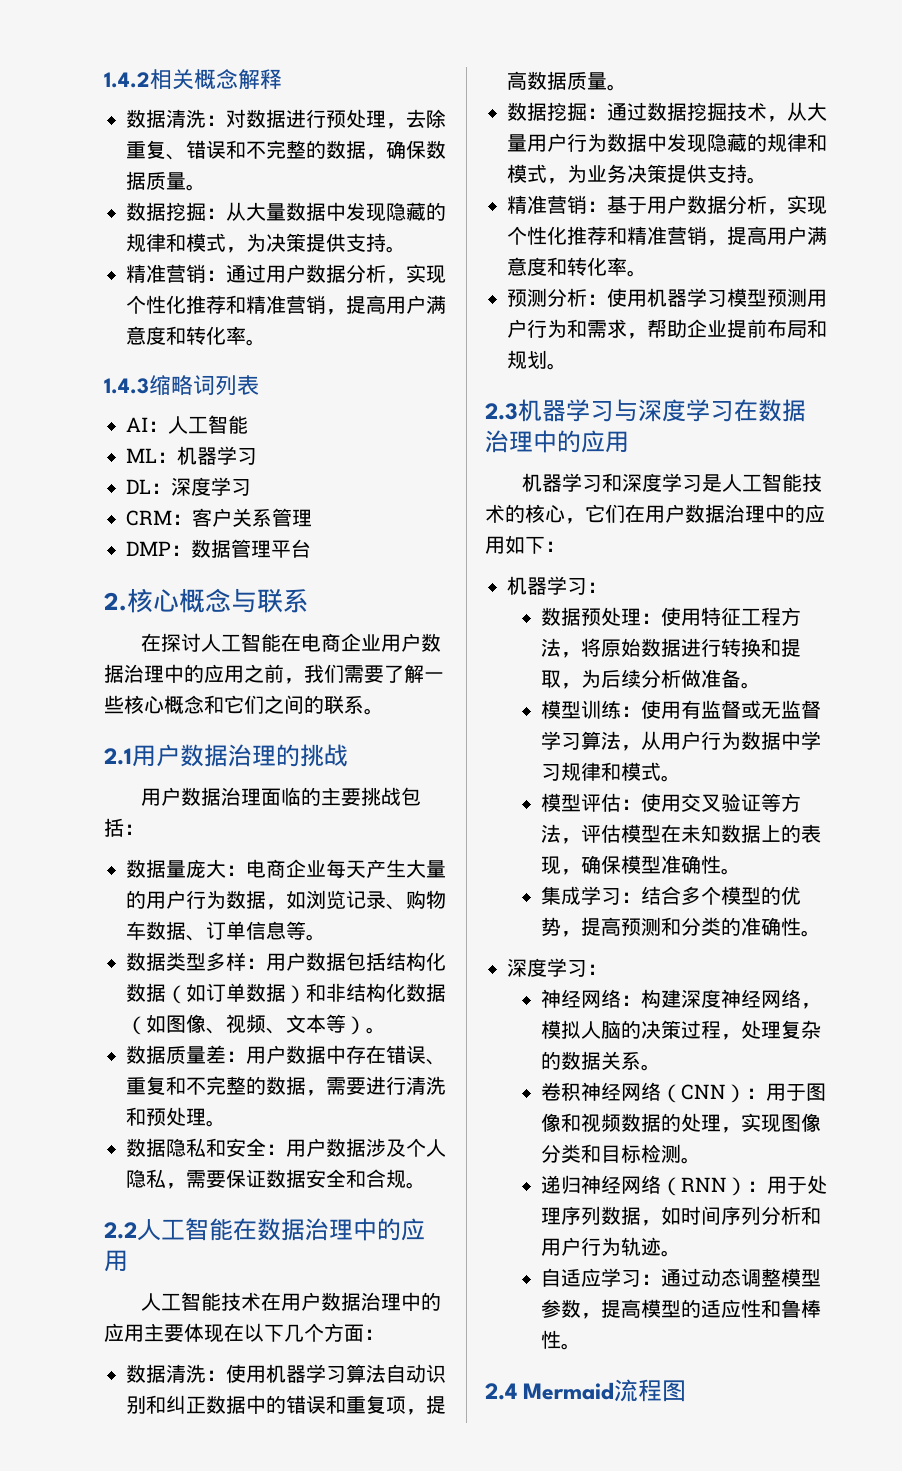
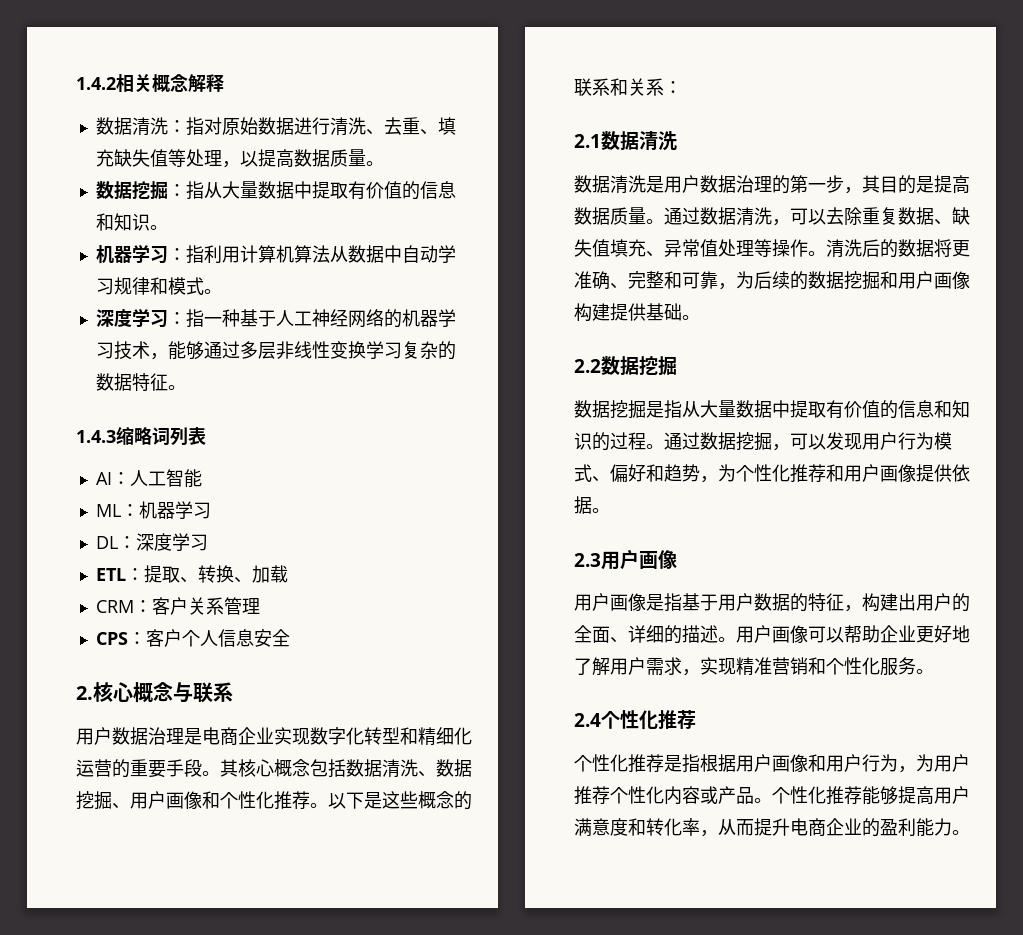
[226,109,446,129] [126,140,446,160] [126,171,206,191] [126,202,446,222] [126,233,406,253] [126,264,446,284] [126,295,446,315] [126,326,246,345] 对数据进行预处理，去除重复、错误和不完整的数据，确保数据质量。 // 数据挖掘：从大量数据中发现隐藏的规律和模式，为决策提供支持。 // 精准营销：通过用户数据分析，实现个性化推荐和精准营销，提高用户满意度和转化率 -> [185,117,456,136] [95,149,384,168] [95,181,456,200] [95,213,168,231] [95,244,456,264] [95,277,222,295] [95,308,456,328] [95,341,456,360] [95,373,168,391] 指对原始数据进行清洗、去重、填充缺失值等处理，以提高数据质量。 // 数据挖掘：指从大量数据中提取有价值的信息和知识。 // 机器学习：指利用计算机算法从数据中自动学习规律和模式。 // 深度学习：指一种基于人工神经网络的机器学习技术，能够通过多层非线性变换学习复杂的数据特征
(251, 487) none -> [95,565,288,583] // ETL：提取、转换、加载
[126,539,311,558] DMP：数据管理平台 -> [95,629,290,647] CPS：客户个人信息安全
[141,633,442,652] [104,664,444,684] [104,695,384,715] [104,744,348,767] [141,787,422,806] [104,818,144,837] [126,859,446,878] [126,890,446,910] [126,921,326,941] [126,952,446,971] [126,983,446,1004] [126,1014,386,1035] [126,1045,446,1065] [126,1076,446,1096] [126,1107,226,1127] [126,1138,446,1157] [126,1169,426,1189] [104,1218,425,1241] [104,1250,128,1272] [141,1292,442,1311] [104,1323,384,1343] [126,1364,446,1383] [126,1395,446,1415] [507,71,627,91] [507,102,827,122] [507,133,827,153] [507,164,767,184] [507,195,827,215] [507,226,827,246] [507,257,647,277] [507,288,827,307] [507,319,827,339] [507,350,567,370] [485,399,806,422] [485,430,629,453] [522,473,823,492] [485,504,825,524] [485,535,565,554] [507,576,607,595] [541,607,802,626] [541,638,802,658] [541,669,762,689] [541,700,822,719] [541,731,822,751] [541,762,682,782] [541,793,802,812] [541,824,822,844] [541,855,742,875] [541,886,802,905] [541,917,822,937] [507,958,607,977] [541,989,822,1009] [541,1020,822,1040] [541,1051,662,1071] [541,1082,827,1103] [541,1113,822,1133] [541,1144,702,1164] [541,1175,828,1196] [541,1206,822,1226] [541,1237,682,1257] [541,1268,822,1287] [541,1299,822,1319] [541,1330,582,1350] [485,1379,687,1402] 在探讨人工智能在电商企业用户数据治理中的应用之前，我们需要了解一些核心概念和它们之间的联系。 // 2.1用户数据治理的挑战 // 用户数据治理面临的主要挑战包括： // 数据量庞大：电商企业每天产生大量的用户行为数据，如浏览记录、购物车数据、订单信息等。 // 数据类型多样：用户数据包括结构化数据（如订单数据）和非结构化数据（如图像、视频、文本等）。 // 数据质量差：用户数据中存在错误、重复和不完整的数据，需要进行清洗和预处理。 // 数据隐私和安全：用户数据涉及个人隐私，需要保证数据安全和合规。 // 2.2人工智能在数据治理中的应用 // 人工智能技术在用户数据治理中的应用主要体现在以下几个方面： // 数据清洗：使用机器学习算法自动识别和纠正数据中的错误和重复项，提高数据质量。 // 数据挖掘：通过数据挖掘技术，从大量用户行为数据中发现隐藏的规律和模式，为业务决策提供支持。 // 精准营销：基于用户数据分析，实现个性化推荐和精准营销，提高用户满意度和转化率。 // 预测分析：使用机器学习模型预测用户行为和需求，帮助企业提前布局和规划。 // 2.3机器学习与深度学习在数据治理中的应用 // 机器学习和深度学习是人工智能技术的核心，它们在用户数据治理中的应用如下： // 机器学习： // 数据预处理：使用特征工程方法，将原始数据进行转换和提取，为后续分析做准备。 // 模型训练：使用有监督或无监督学习算法，从用户行为数据中学习规律和模式。 // 模型评估：使用交叉验证等方法，评估模型在未知数据上的表现，确保模型准确性。 // 集成学习：结合多个模型的优势，提高预测和分类的准确性。 // 深度学习： // 神经网络：构建深度神经网络，模拟人脑的决策过程，处理复杂的数据关系。 // 卷积神经网络（CNN）：用于图像和视频数据的处理，实现图像分类和目标检测。 // 递归神经网络（RNN）：用于处理序列数据，如时间序列分析和用户行为轨迹。 // 自适应学习：通过动态调整模型参数，提高模型的适应性和鲁棒性。 // 2.4 Mermaid流程图 -> [76,727,472,745] [76,759,472,778] [76,791,472,810] [574,78,682,96] [574,131,677,151] [574,175,970,194] [574,207,970,226] [574,239,970,258] [574,271,970,290] [574,303,700,322] [574,356,677,375] [574,400,970,419] [574,432,952,451] [574,464,970,483] [574,496,610,514] [574,549,677,570] [574,593,970,612] [574,625,970,644] [574,657,934,676] [574,710,696,730] [574,754,970,773] [574,786,970,805] [574,818,970,837] 用户数据治理是电商企业实现数字化转型和精细化运营的重要手段。其核心概念包括数据清洗、数据挖掘、用户画像和个性化推荐。以下是这些概念的联系和关系： // 2.1数据清洗 // 数据清洗是用户数据治理的第一步，其目的是提高数据质量。通过数据清洗，可以去除重复数据、缺失值填充、异常值处理等操作。清洗后的数据将更准确、完整和可靠，为后续的数据挖掘和用户画像构建提供基础。 // 2.2数据挖掘 // 数据挖掘是指从大量数据中提取有价值的信息和知识的过程。通过数据挖掘，可以发现用户行为模式、偏好和趋势，为个性化推荐和用户画像提供依据。 // 2.3用户画像 // 用户画像是指基于用户数据的特征，构建出用户的全面、详细的描述。用户画像可以帮助企业更好地了解用户需求，实现精准营销和个性化服务。 // 2.4个性化推荐 // 个性化推荐是指根据用户画像和用户行为，为用户推荐个性化内容或产品。个性化推荐能够提高用户满意度和转化率，从而提升电商企业的盈利能力。

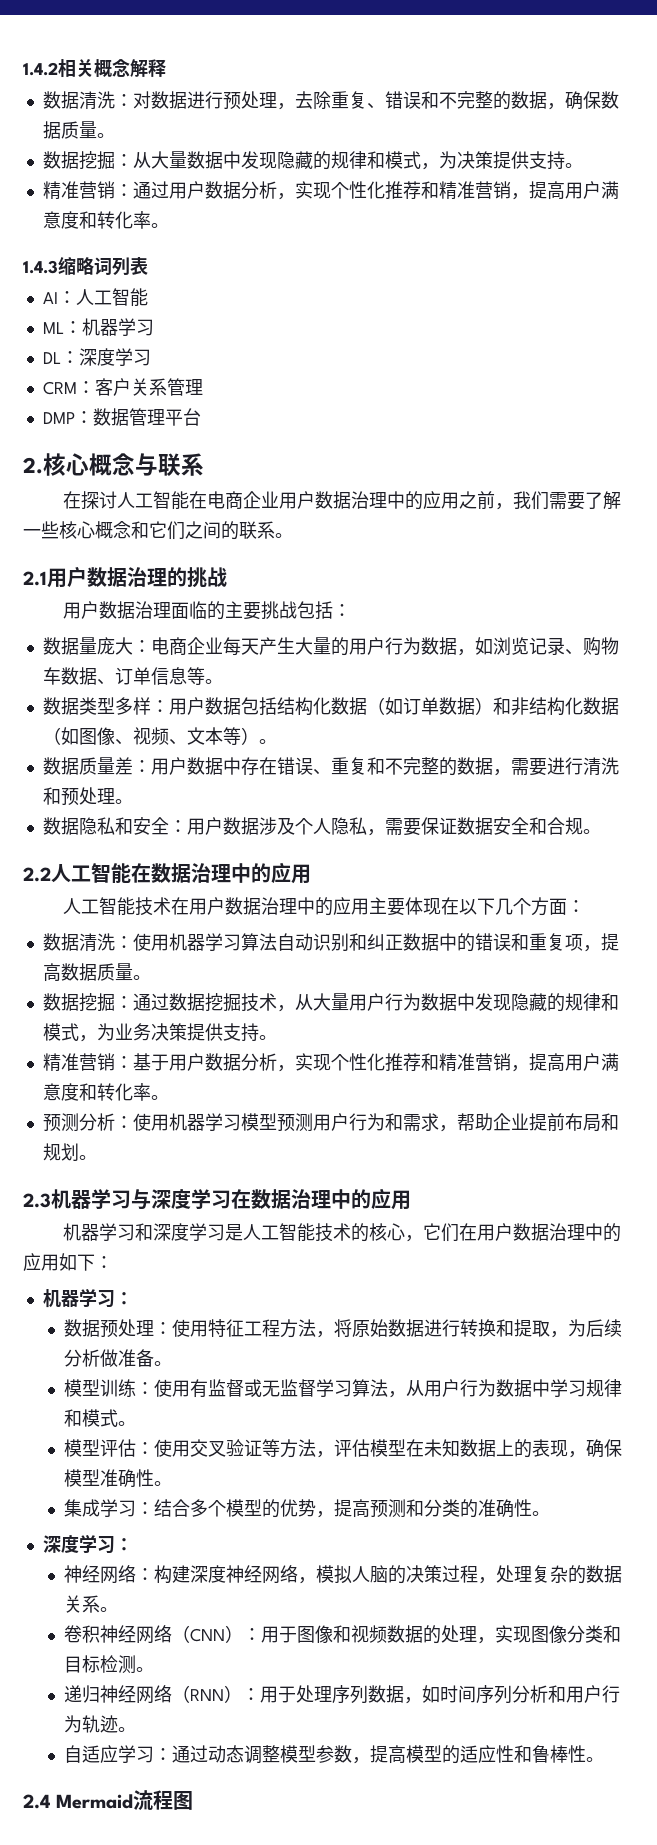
[185,117,456,136] [95,149,384,168] [95,181,456,200] [95,213,168,231] [95,244,456,264] [95,277,222,295] [95,308,456,328] [95,341,456,360] [95,373,168,391] 指对原始数据进行清洗、去重、填充缺失值等处理，以提高数据质量。 // 数据挖掘：指从大量数据中提取有价值的信息和知识。 // 机器学习：指利用计算机算法从数据中自动学习规律和模式。 // 深度学习：指一种基于人工神经网络的机器学习技术，能够通过多层非线性变换学习复杂的数据特征 -> [132,91,619,110] [42,121,115,139] [42,151,583,170] [42,181,619,200] [42,211,151,229] 对数据进行预处理，去除重复、错误和不完整的数据，确保数据质量。 // 数据挖掘：从大量数据中发现隐藏的规律和模式，为决策提供支持。 // 精准营销：通过用户数据分析，实现个性化推荐和精准营销，提高用户满意度和转化率
[95,565,288,583] // ETL：提取、转换、加载 -> (151, 357) none
[95,629,290,647] CPS：客户个人信息安全 -> [42,408,201,426] DMP：数据管理平台
[76,727,472,745] [76,759,472,778] [76,791,472,810] [574,78,682,96] [574,131,677,151] [574,175,970,194] [574,207,970,226] [574,239,970,258] [574,271,970,290] [574,303,700,322] [574,356,677,375] [574,400,970,419] [574,432,952,451] [574,464,970,483] [574,496,610,514] [574,549,677,570] [574,593,970,612] [574,625,970,644] [574,657,934,676] [574,710,696,730] [574,754,970,773] [574,786,970,805] [574,818,970,837] 用户数据治理是电商企业实现数字化转型和精细化运营的重要手段。其核心概念包括数据清洗、数据挖掘、用户画像和个性化推荐。以下是这些概念的联系和关系： // 2.1数据清洗 // 数据清洗是用户数据治理的第一步，其目的是提高数据质量。通过数据清洗，可以去除重复数据、缺失值填充、异常值处理等操作。清洗后的数据将更准确、完整和可靠，为后续的数据挖掘和用户画像构建提供基础。 // 2.2数据挖掘 // 数据挖掘是指从大量数据中提取有价值的信息和知识的过程。通过数据挖掘，可以发现用户行为模式、偏好和趋势，为个性化推荐和用户画像提供依据。 // 2.3用户画像 // 用户画像是指基于用户数据的特征，构建出用户的全面、详细的描述。用户画像可以帮助企业更好地了解用户需求，实现精准营销和个性化服务。 // 2.4个性化推荐 // 个性化推荐是指根据用户画像和用户行为，为用户推荐个性化内容或产品。个性化推荐能够提高用户满意度和转化率，从而提升电商企业的盈利能力。 -> [62,491,621,510] [23,521,293,540] [23,566,227,588] [62,601,351,620] [42,637,619,656] [42,667,223,685] [42,697,619,716] [42,727,277,745] [42,757,619,776] [42,787,133,806] [42,817,601,836] [23,862,311,884] [62,897,585,916] [42,933,619,952] [42,963,151,982] [42,993,619,1012] [42,1023,277,1042] [42,1053,619,1072] [42,1083,169,1101] [42,1113,619,1132] [42,1143,97,1161] [23,1188,411,1210] [62,1223,621,1242] [23,1253,113,1271] [42,1288,133,1308] [64,1319,623,1338] [64,1349,173,1367] [64,1379,623,1398] [64,1409,137,1427] [64,1439,623,1458] [64,1469,173,1488] [64,1499,551,1518] [42,1534,133,1554] [64,1565,623,1584] [64,1595,119,1613] [64,1625,622,1644] [64,1655,155,1674] [64,1685,621,1704] [64,1715,137,1733] [64,1745,605,1764] [23,1790,194,1811] 在探讨人工智能在电商企业用户数据治理中的应用之前，我们需要了解一些核心概念和它们之间的联系。 // 2.1用户数据治理的挑战 // 用户数据治理面临的主要挑战包括： // 数据量庞大：电商企业每天产生大量的用户行为数据，如浏览记录、购物车数据、订单信息等。 // 数据类型多样：用户数据包括结构化数据（如订单数据）和非结构化数据（如图像、视频、文本等）。 // 数据质量差：用户数据中存在错误、重复和不完整的数据，需要进行清洗和预处理。 // 数据隐私和安全：用户数据涉及个人隐私，需要保证数据安全和合规。 // 2.2人工智能在数据治理中的应用 // 人工智能技术在用户数据治理中的应用主要体现在以下几个方面： // 数据清洗：使用机器学习算法自动识别和纠正数据中的错误和重复项，提高数据质量。 // 数据挖掘：通过数据挖掘技术，从大量用户行为数据中发现隐藏的规律和模式，为业务决策提供支持。 // 精准营销：基于用户数据分析，实现个性化推荐和精准营销，提高用户满意度和转化率。 // 预测分析：使用机器学习模型预测用户行为和需求，帮助企业提前布局和规划。 // 2.3机器学习与深度学习在数据治理中的应用 // 机器学习和深度学习是人工智能技术的核心，它们在用户数据治理中的应用如下： // 机器学习： // 数据预处理：使用特征工程方法，将原始数据进行转换和提取，为后续分析做准备。 // 模型训练：使用有监督或无监督学习算法，从用户行为数据中学习规律和模式。 // 模型评估：使用交叉验证等方法，评估模型在未知数据上的表现，确保模型准确性。 // 集成学习：结合多个模型的优势，提高预测和分类的准确性。 // 深度学习： // 神经网络：构建深度神经网络，模拟人脑的决策过程，处理复杂的数据关系。 // 卷积神经网络（CNN）：用于图像和视频数据的处理，实现图像分类和目标检测。 // 递归神经网络（RNN）：用于处理序列数据，如时间序列分析和用户行为轨迹。 // 自适应学习：通过动态调整模型参数，提高模型的适应性和鲁棒性。 // 2.4 Mermaid流程图

